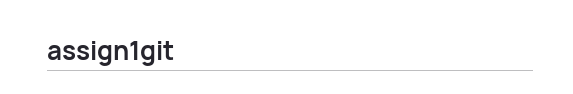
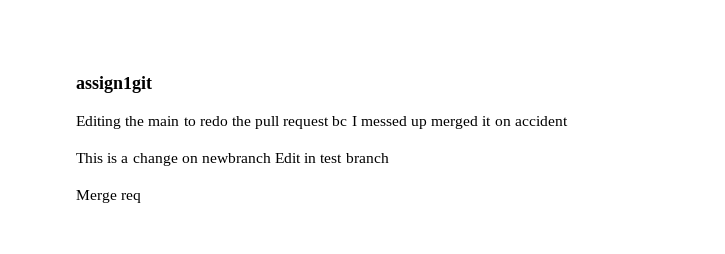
(174, 53) none -> [76,116,568,129] [76,153,389,166] [76,190,142,203] // Editing the main to redo the pull request bc I messed up merged it on accident // This is a change on newbranch Edit in test branch // Merge req

